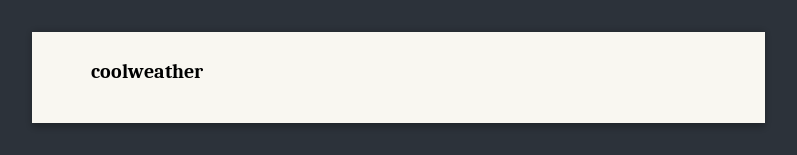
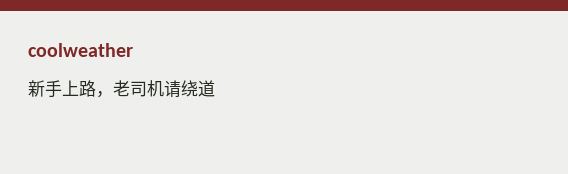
(204, 70) none -> [28,80,215,98] // 新手上路，老司机请绕道

